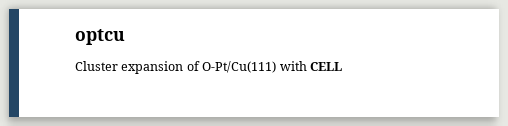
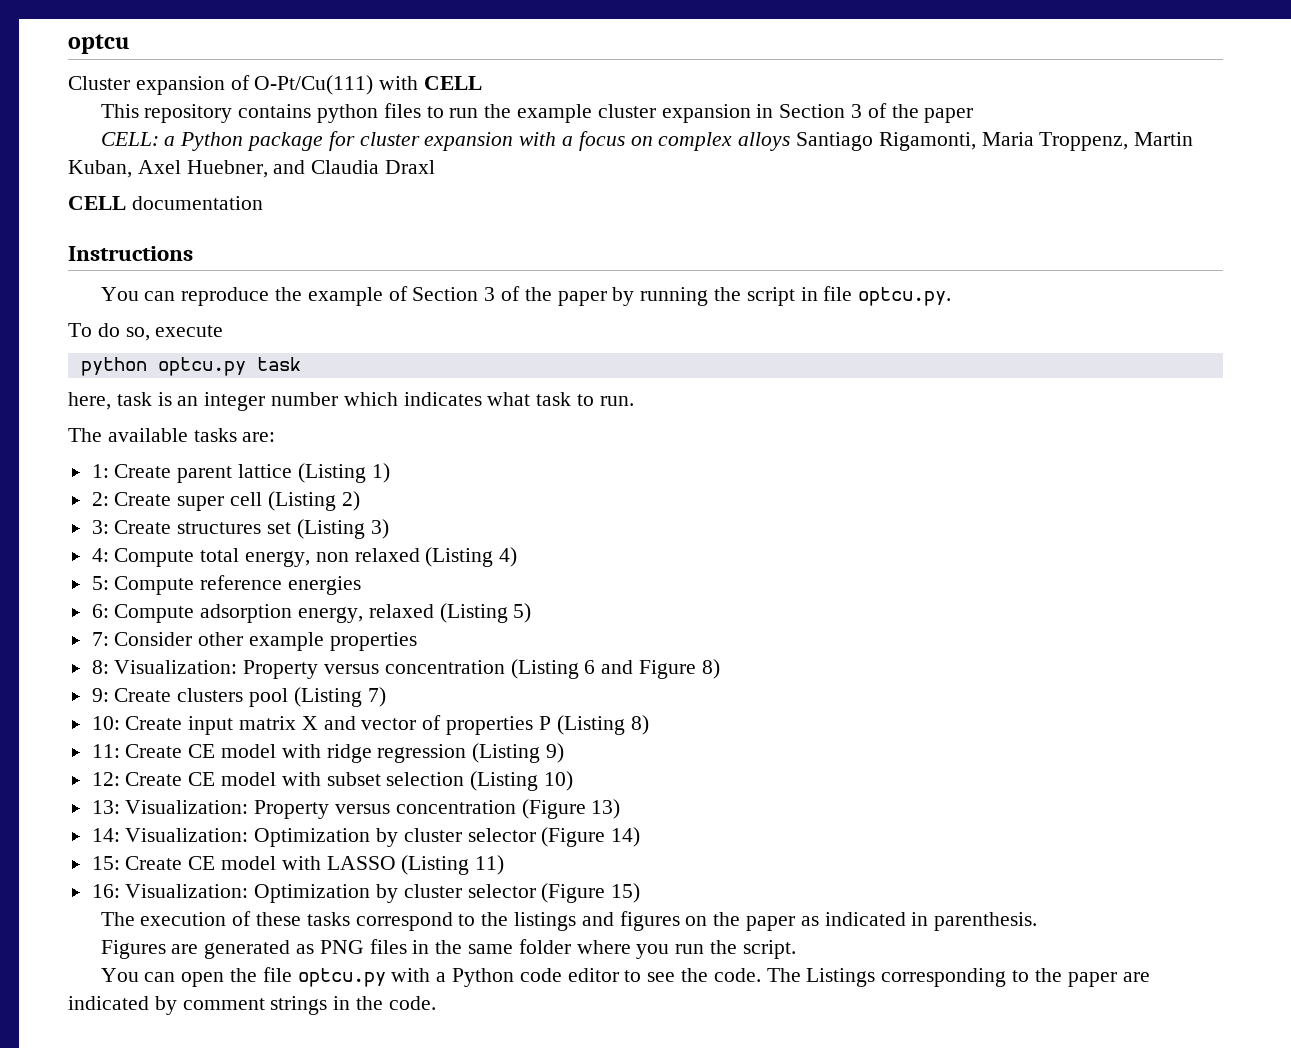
(342, 66) none -> [100,103,974,123] [100,131,1194,151] [68,160,436,178] [68,196,263,210] [68,246,193,261] [100,286,952,306] [68,323,224,341] [80,357,301,376] [68,392,634,411] [68,428,276,442] [91,463,390,483] [91,491,360,511] [91,519,389,539] [91,547,518,567] [91,575,362,595] [91,603,532,623] [91,632,417,651] [91,659,720,679] [91,687,386,707] [91,715,649,735] [91,743,565,763] [91,771,574,791] [91,799,621,819] [91,827,641,847] [91,855,505,875] [91,883,641,903] [100,911,1038,931] [100,939,796,959] [100,967,1150,987] [68,996,436,1015] // This repository contains python files to run the example cluster expansion in Section 3 of the paper // CELL: a Python package for cluster expansion with a focus on complex alloys Santiago Rigamonti, Maria Troppenz, Martin Kuban, Axel Huebner, and Claudia Draxl // CELL documentation // Instructions // You can reproduce the example of Section 3 of the paper by running the script in file optcu.py. // To do so, execute // python optcu.py task // here, task is an integer number which indicates what task to run. // The available tasks are: // 1: Create parent lattice (Listing 1) // 2: Create super cell (Listing 2) // 3: Create structures set (Listing 3) // 4: Compute total energy, non relaxed (Listing 4) // 5: Compute reference energies // 6: Compute adsorption energy, relaxed (Listing 5) // 7: Consider other example properties // 8: Visualization: Property versus concentration (Listing 6 and Figure 8) // 9: Create clusters pool (Listing 7) // 10: Create input matrix X and vector of properties P (Listing 8) // 11: Create CE model with ridge regression (Listing 9) // 12: Create CE model with subset selection (Listing 10) // 13: Visualization: Property versus concentration (Figure 13) // 14: Visualization: Optimization by cluster selector (Figure 14) // 15: Create CE model with LASSO (Listing 11) // 16: Visualization: Optimization by cluster selector (Figure 15) // The execution of these tasks correspond to the listings and figures on the paper as indicated in parenthesis. // Figures are generated as PNG files in the same folder where you run the script. // You can open the file optcu.py with a Python code editor to see the code. The Listings corresponding to the paper are indicated by comment strings in the code.

